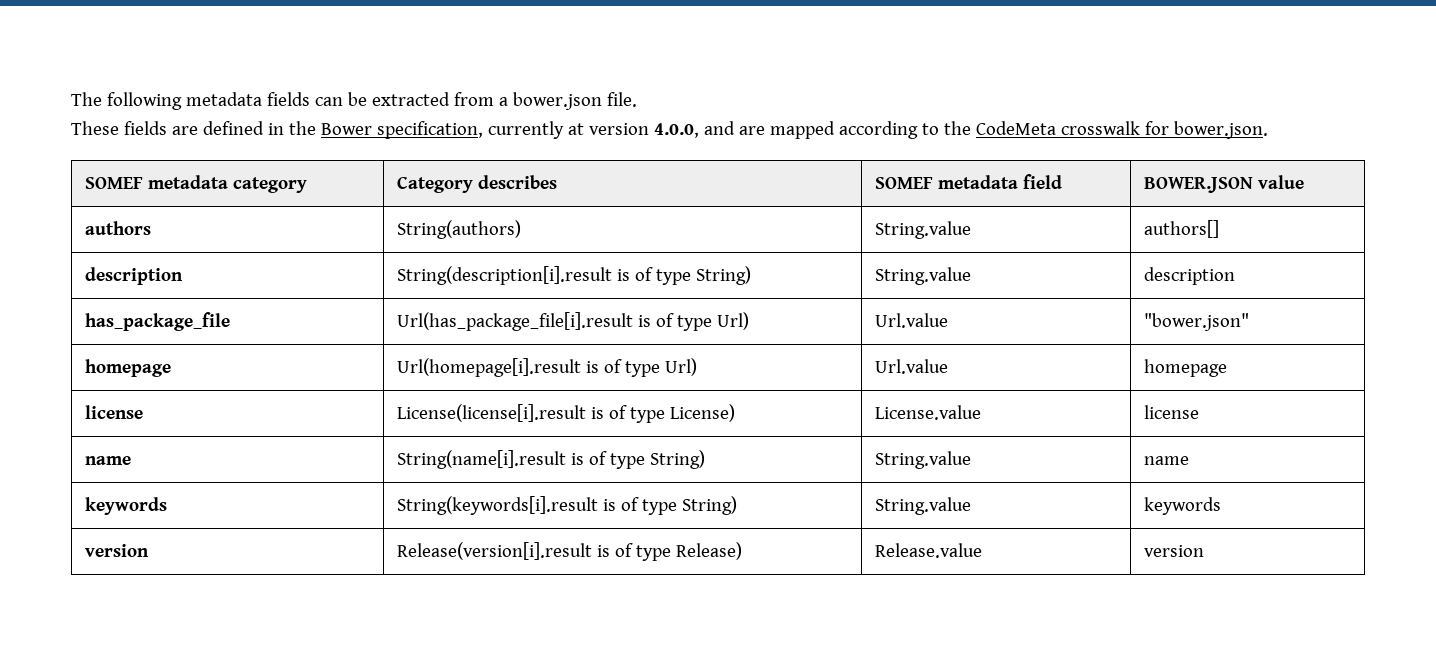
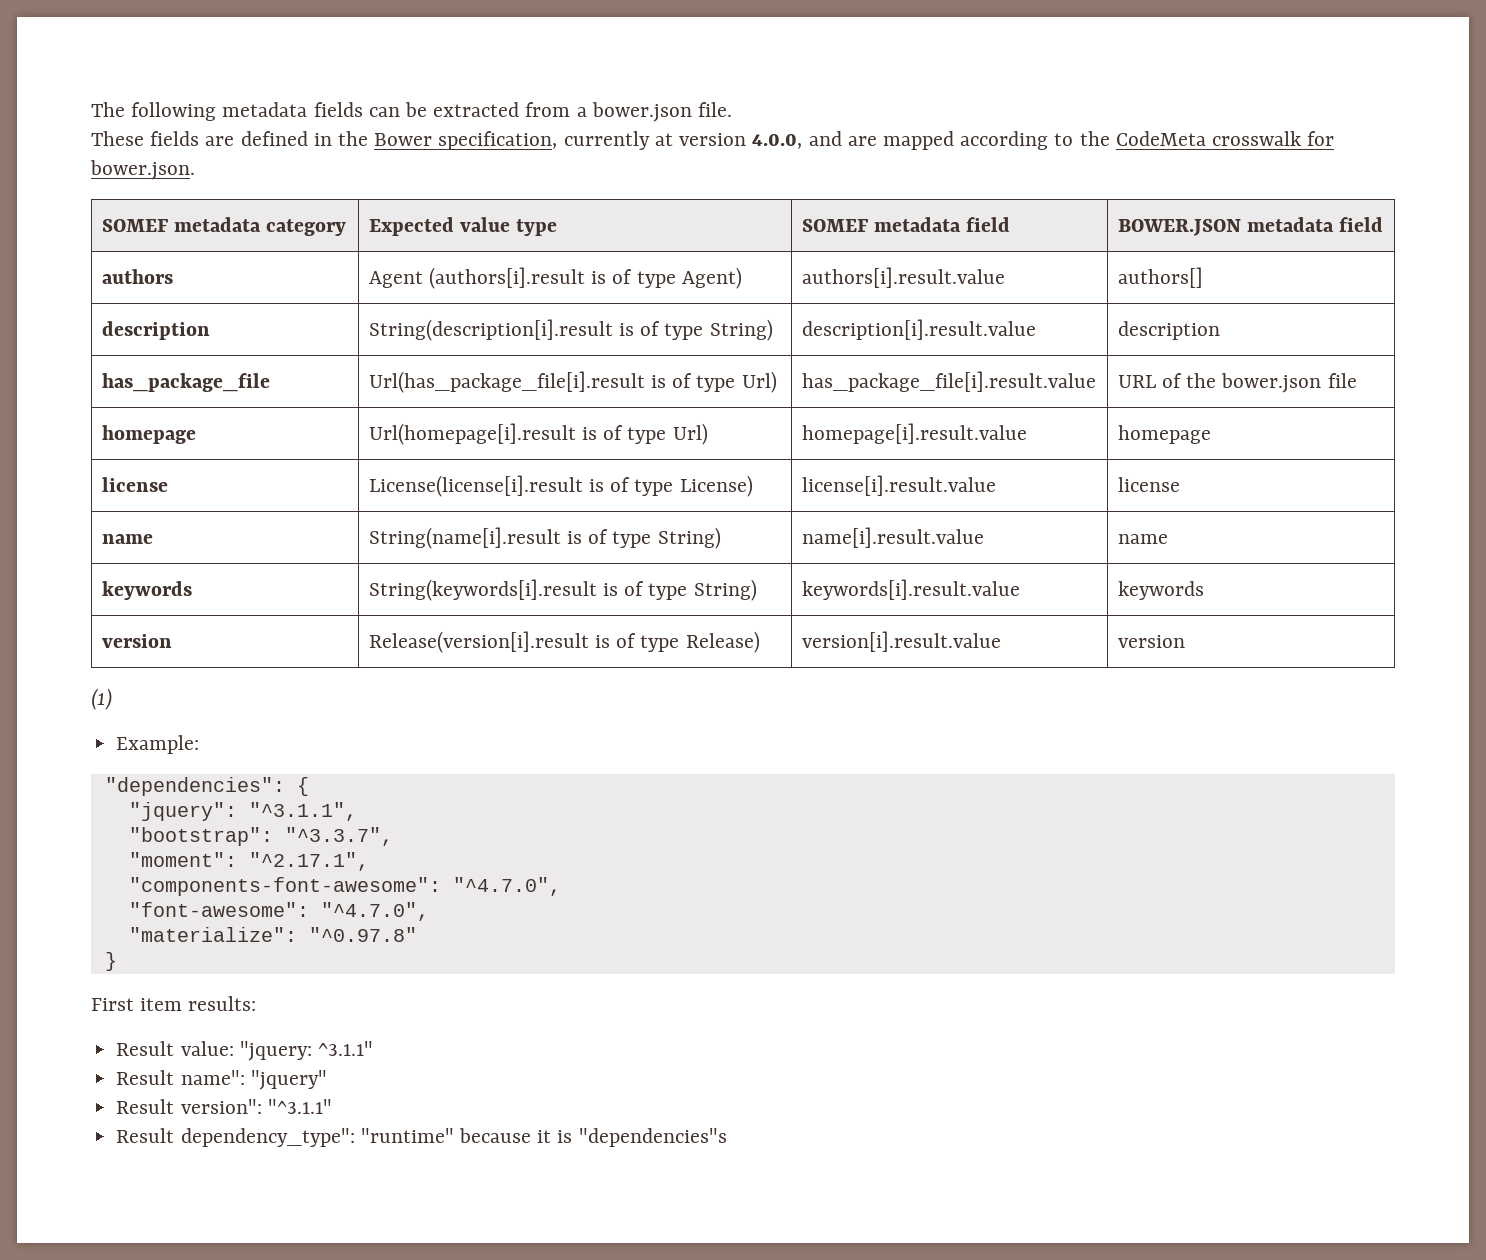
[396,175,557,193] Category describes -> [368,217,558,236] Expected value type
[1257,175,1304,189] value -> [1246,217,1384,232] metadata field
[396,220,521,239] [874,221,971,239] String(authors) | String.value -> [368,267,742,289] [801,267,1005,288] Agent (authors[i].result is of type Agent) | authors[i].result.value
[874,267,971,285] String.value -> [801,319,1036,340] description[i].result.value
[874,313,948,328] [1143,313,1249,331] Url.value | "bower.json" -> [801,371,1096,392] [1117,373,1357,393] has_package_file[i].result.value | URL of the bower.json file
[874,359,948,374] Url.value -> [801,423,1027,444] homepage[i].result.value
[874,405,981,420] License.value -> [801,475,996,496] license[i].result.value
[874,451,971,469] String.value -> [801,527,984,548] name[i].result.value
[874,497,971,515] String.value -> [801,579,1020,600] keywords[i].result.value
[874,543,982,558] [1143,545,1204,557] Release.value | version -> [801,631,1001,652] [1117,635,1185,648] [91,688,112,710] [116,735,200,754] [104,777,309,796] [128,802,357,821] [128,827,393,846] [128,852,369,871] [128,877,561,896] [128,902,429,921] [128,927,417,942] [104,952,117,971] [91,996,257,1011] [116,1041,373,1061] [116,1070,327,1090] [116,1099,332,1114] [116,1128,727,1147] version[i].result.value | version // (1) // Example: // "dependencies": { // "jquery": "^3.1.1", // "bootstrap": "^3.3.7", // "moment": "^2.17.1", // "components-font-awesome": "^4.7.0", // "font-awesome": "^4.7.0", // "materialize": "^0.97.8" // } // First item results: // Result value: "jquery: ^3.1.1" // Result name": "jquery" // Result version": "^3.1.1" // Result dependency_type": "runtime" because it is "dependencies"s

